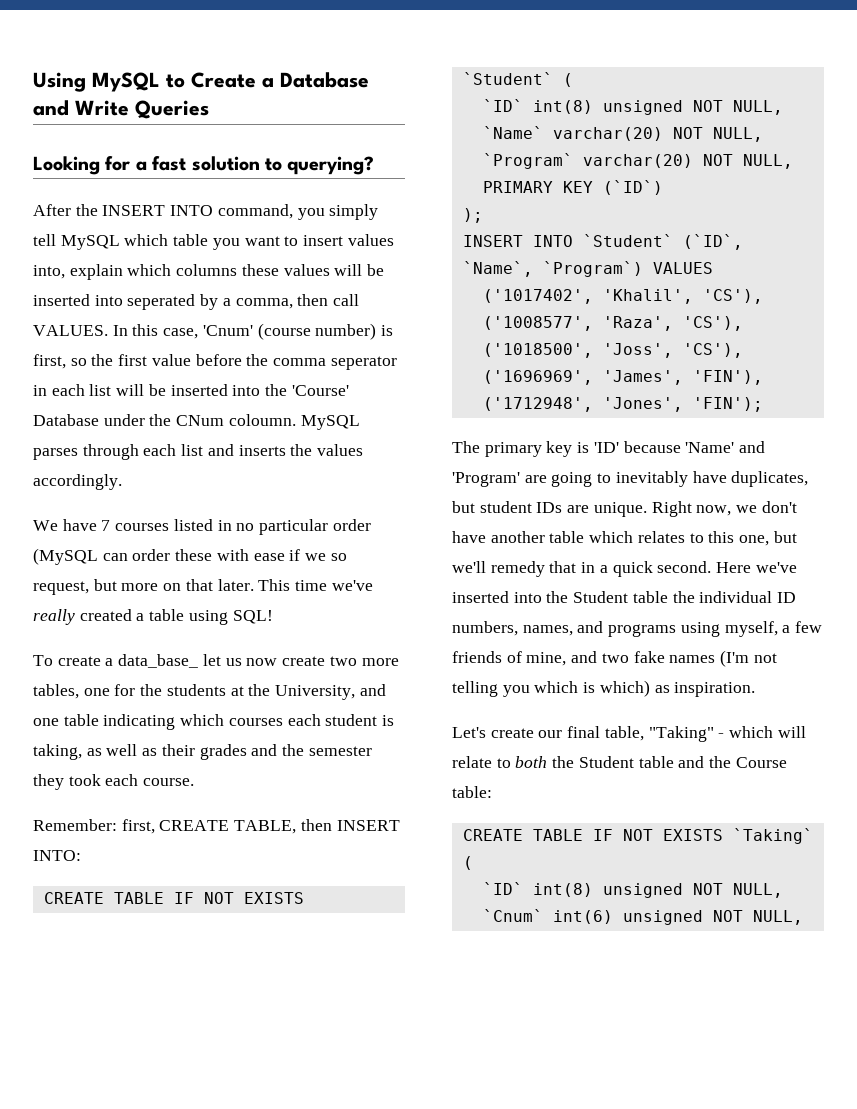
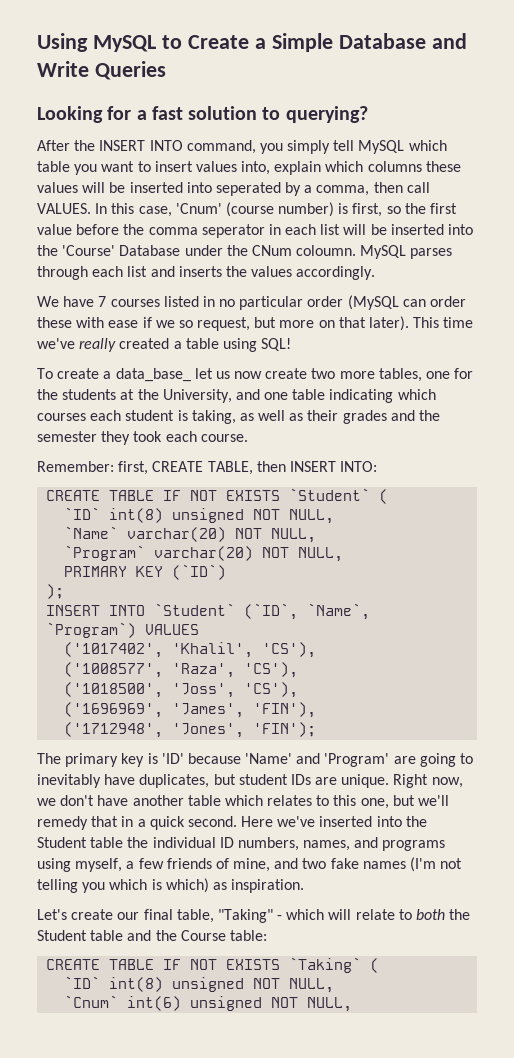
(274, 82) none -> [271,33,333,52] Simple
[217,579,254,591] later. -> [369,316,410,331] later).

